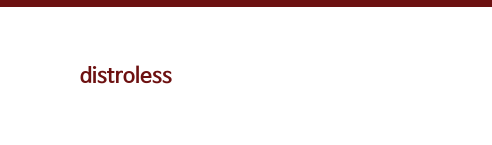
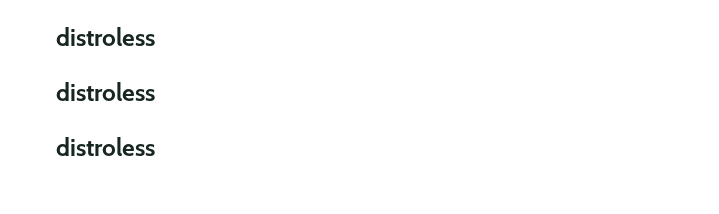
[80,65,172,84] distroless -> [56,27,155,46] [56,82,155,101] [56,137,155,156] distroless // distroless // distroless

